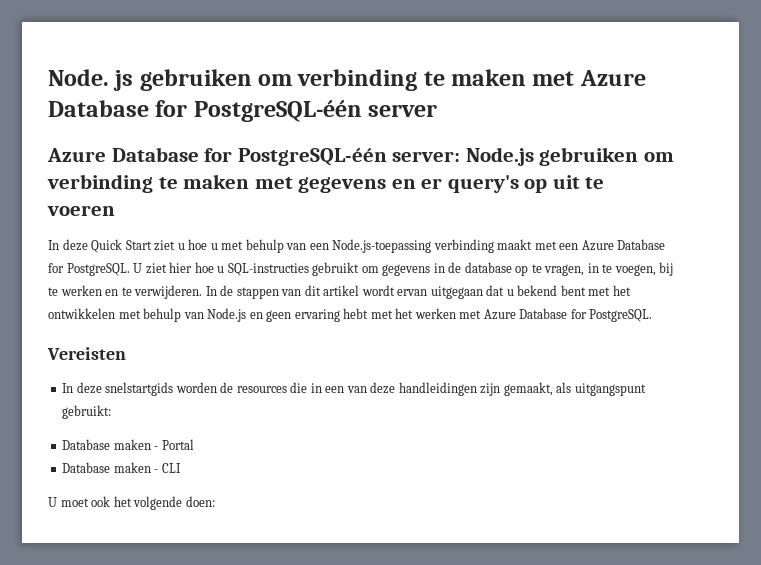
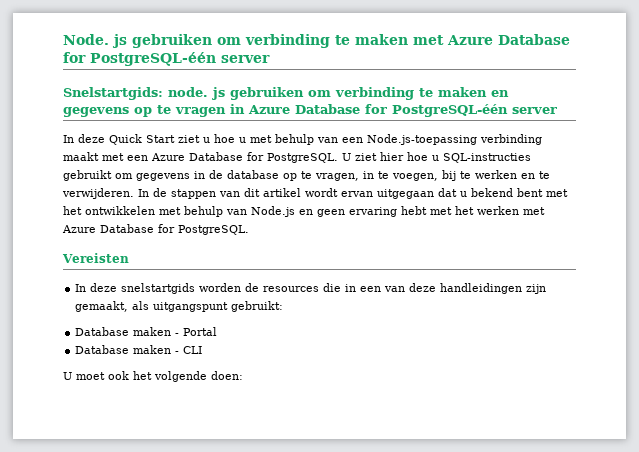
[47,147,674,166] [47,174,605,193] [47,205,115,216] Azure Database for PostgreSQL-één server: Node.js gebruiken om verbinding te maken met gegevens en er query's op uit te voeren -> [63,87,509,100] [63,104,557,117] Snelstartgids: node. js gebruiken om verbinding te maken en gegevens op te vragen in Azure Database for PostgreSQL-één server

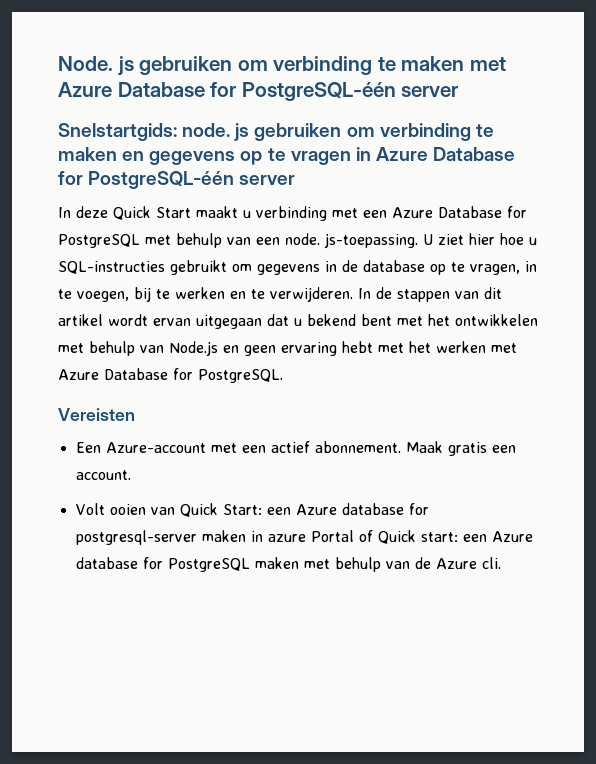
[178,134,542,145] [63,152,99,161] ziet u hoe u met behulp van een Node.js-toepassing verbinding maakt -> [196,206,327,221] maakt u verbinding
[267,153,338,163] PostgreSQL. -> [58,233,418,248] PostgreSQL met behulp van een node. js-toepassing.
[75,283,547,294] [75,301,284,312] [75,327,218,336] [75,345,203,354] [63,371,243,382] In deze snelstartgids worden de resources die in een van deze handleidingen zijn gemaakt, als uitgangspunt gebruikt: // Database maken - Portal // Database maken - CLI // U moet ook het volgende doen: -> [75,441,516,456] [75,470,131,480] [75,503,429,517] [75,530,533,545] [75,557,501,572] Een Azure-account met een actief abonnement. Maak gratis een account. // Volt ooien van Quick Start: een Azure database for postgresql-server maken in azure Portal of Quick start: een Azure database for PostgreSQL maken met behulp van de Azure cli.

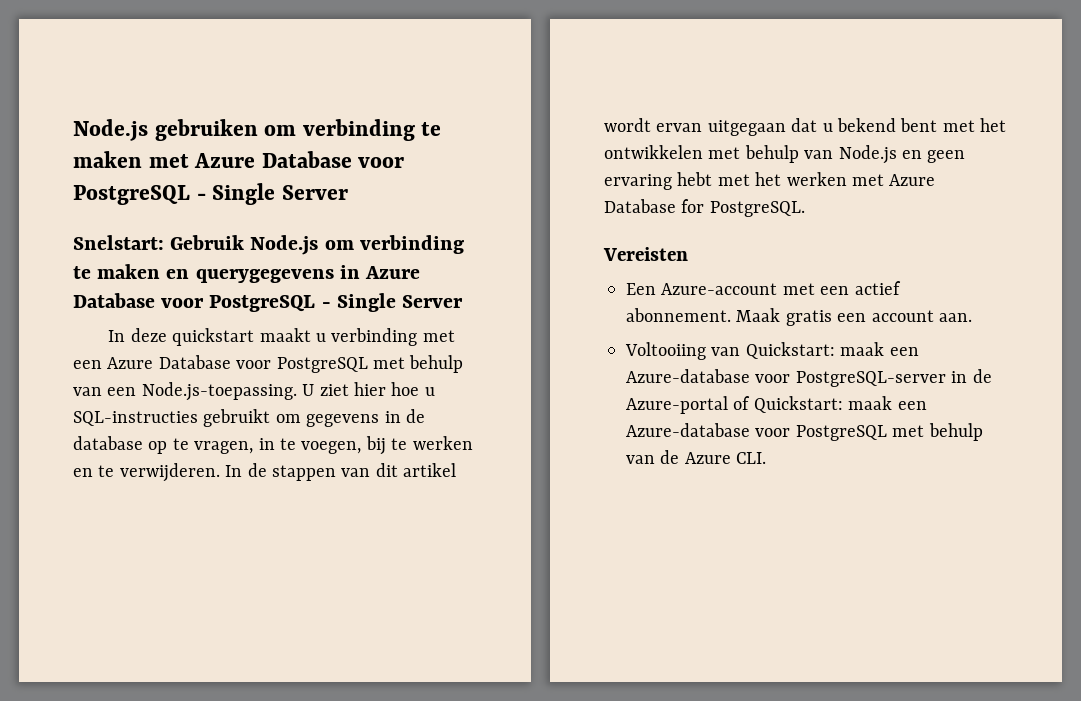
[58,56,134,76] Node. js -> [73,119,148,141] Node.js
[210,82,459,101] [58,123,342,141] for PostgreSQL-één server // Snelstartgids: node. js gebruiken -> [358,157,405,168] [73,183,348,205] [73,235,319,255] voor PostgreSQL - Single Server // Snelstart: Gebruik Node.js
[149,147,516,165] [58,171,296,189] gegevens op te vragen in Azure Database for PostgreSQL-één server -> [195,265,421,283] [73,293,464,312] querygegevens in Azure Database voor PostgreSQL - Single Server
[113,206,191,220] Quick Start -> [172,328,255,346] quickstart
[507,206,527,218] for -> [236,360,272,369] voor
[285,233,418,248] node. js-toepassing. -> [141,382,297,401] Node.js-toepassing.
[75,470,131,480] [75,503,429,517] [75,530,533,545] [75,557,299,572] account. // Volt ooien van Quick Start: een Azure database for postgresql-server maken in azure Portal of Quick start: een Azure database for PostgreSQL maken -> [871,310,972,322] [625,342,919,360] [626,369,992,387] [626,396,927,414] [626,423,887,441] account aan. // Voltooiing van Quickstart: maak een Azure-database voor PostgreSQL-server in de Azure-portal of Quickstart: maak een Azure-database voor PostgreSQL
[481,557,501,569] cli. -> [736,452,767,464] CLI.

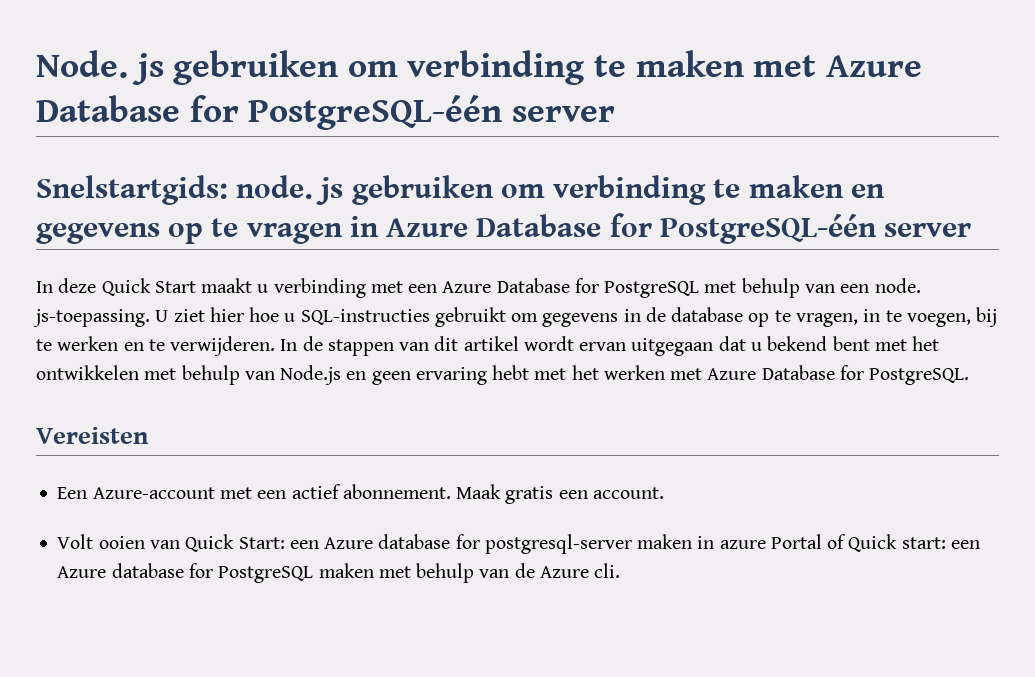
[73,119,148,141] Node.js -> [36,50,164,85] Node. js
[358,157,405,168] [73,183,348,205] [73,235,319,255] voor PostgreSQL - Single Server // Snelstart: Gebruik Node.js -> [189,95,615,130] [36,175,494,205] for PostgreSQL-één server // Snelstartgids: node. js gebruiken
[195,265,421,283] [73,293,464,312] querygegevens in Azure Database voor PostgreSQL - Single Server -> [36,213,972,244] gegevens op te vragen in Azure Database for PostgreSQL-één server
[172,328,255,346] quickstart -> [101,278,196,296] Quick Start
[236,360,272,369] voor -> [574,278,599,293] for
[141,382,297,401] Node.js-toepassing. -> [874,278,921,293] [33,309,150,327] node. js-toepassing.
[871,310,972,322] [625,342,919,360] [626,369,992,387] [626,396,927,414] [626,423,887,441] account aan. // Voltooiing van Quickstart: maak een Azure-database voor PostgreSQL-server in de Azure-portal of Quickstart: maak een Azure-database voor PostgreSQL -> [592,487,664,499] [57,534,980,554] [57,563,374,583] account. // Volt ooien van Quick Start: een Azure database for postgresql-server maken in azure Portal of Quick start: een Azure database for PostgreSQL maken
[736,452,767,464] CLI. -> [594,563,621,578] cli.

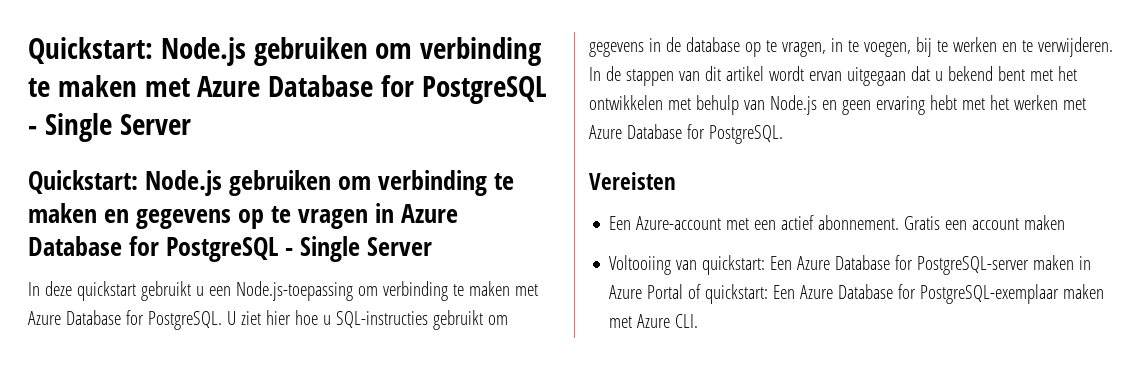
[36,50,164,85] Node. js -> [28,37,246,66] Quickstart: Node.js
[248,95,615,130] [36,175,344,205] PostgreSQL-één server // Snelstartgids: node. js -> [421,76,547,104] [28,113,191,142] [28,170,223,196] PostgreSQL - Single Server // Quickstart: Node.js
[659,214,972,244] [36,278,921,298] [33,309,150,327] PostgreSQL-één server // In deze Quick Start maakt u verbinding met een Azure Database for PostgreSQL met behulp van een node. js-toepassing. -> [166,236,433,262] [28,281,538,301] [28,310,222,330] PostgreSQL - Single Server // In deze quickstart gebruikt u een Node.js-toepassing om verbinding te maken met Azure Database for PostgreSQL.
[456,484,664,504] [57,534,632,554] Maak gratis een account. // Volt ooien van Quick Start: een Azure database for postgresql-server -> [904,215,1066,230] [609,255,1030,275] Gratis een account maken // Voltooiing van quickstart: Een Azure Database for PostgreSQL-server
[719,540,766,549] azure -> [609,285,643,299] Azure
[848,534,980,552] [57,563,621,583] Quick start: een Azure database for PostgreSQL maken met behulp van de Azure cli. -> [705,284,1105,304] [609,314,699,328] quickstart: Een Azure Database for PostgreSQL-exemplaar maken met Azure CLI.

